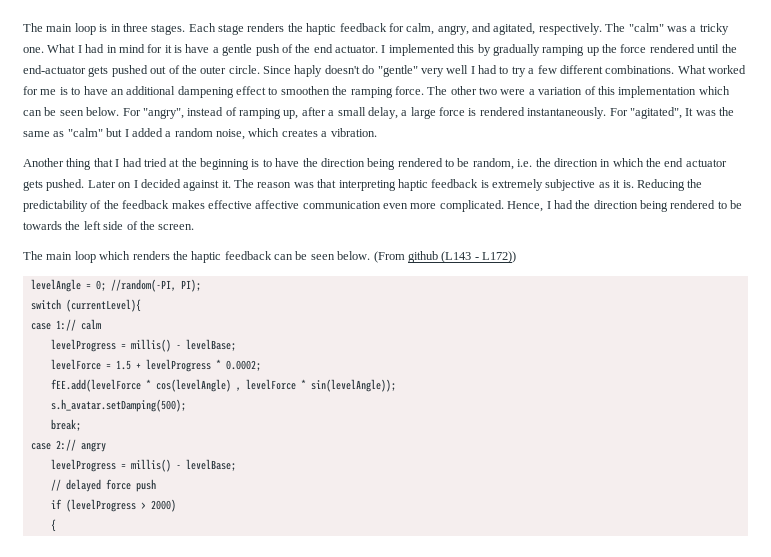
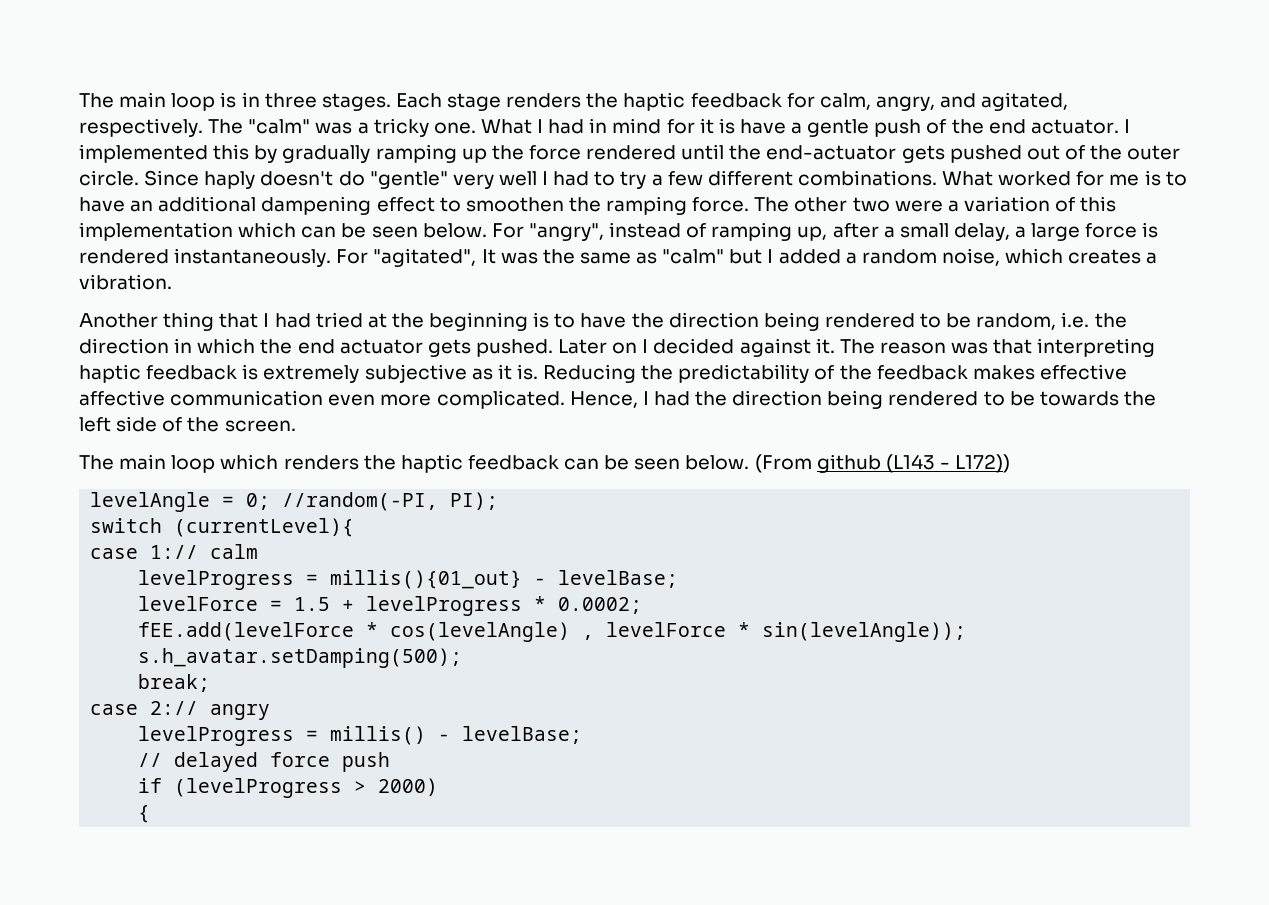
[130,339,171,352] millis() -> [330,570,523,589] millis(){01_out}

